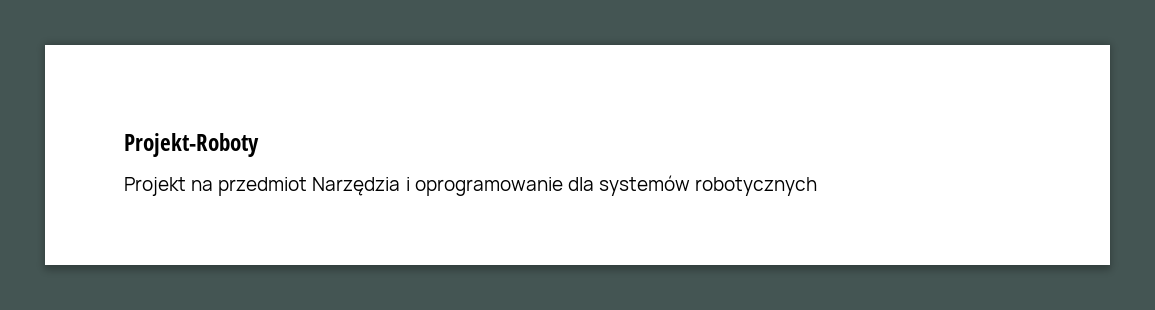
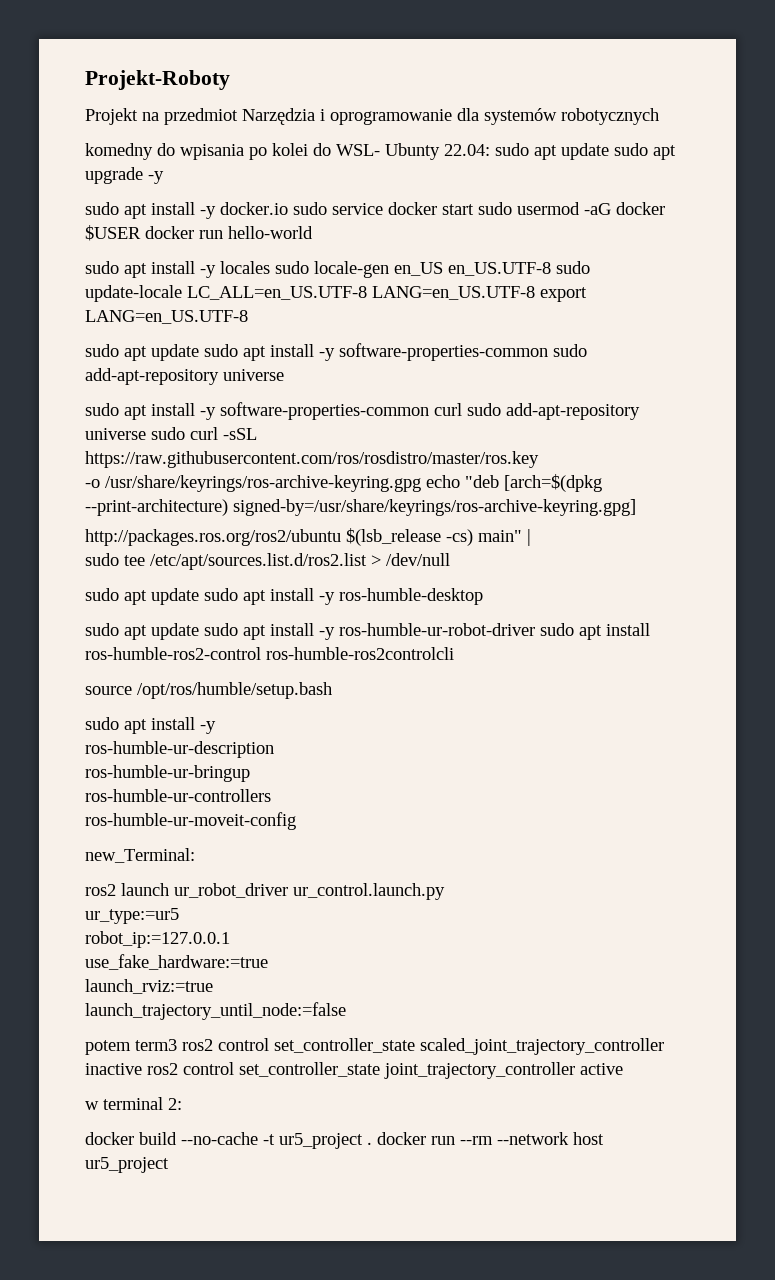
(818, 186) none -> [85,143,676,160] [85,167,164,184] [85,202,665,219] [85,225,313,241] [85,261,590,278] [85,285,587,302] [85,310,248,324] [85,343,587,361] [85,368,284,385] [85,402,640,420] [85,427,257,440] [85,451,539,468] [85,474,602,492] [85,499,636,516] [85,528,531,546] [85,553,450,570] [85,588,483,605] [85,623,650,640] [85,647,454,660] [85,682,332,699] [85,717,216,734] [85,741,274,758] [85,765,250,782] [85,789,271,802] [85,812,296,830] [85,848,195,863] [85,883,445,900] [85,908,179,924] [85,931,230,948] [85,954,268,970] [85,979,213,994] [85,1002,346,1020] [85,1038,664,1055] [85,1062,623,1079] [85,1097,182,1110] [85,1132,604,1149] [85,1157,169,1173] // komedny do wpisania po kolei do WSL- Ubunty 22.04: sudo apt update sudo apt upgrade -y // sudo apt install -y docker.io sudo service docker start sudo usermod -aG docker $USER docker run hello-world // sudo apt install -y locales sudo locale-gen en_US en_US.UTF-8 sudo update-locale LC_ALL=en_US.UTF-8 LANG=en_US.UTF-8 export LANG=en_US.UTF-8 // sudo apt update sudo apt install -y software-properties-common sudo add-apt-repository universe // sudo apt install -y software-properties-common curl sudo add-apt-repository universe sudo curl -sSL https://raw.githubusercontent.com/ros/rosdistro/master/ros.key // -o /usr/share/keyrings/ros-archive-keyring.gpg echo "deb [arch=$(dpkg --print-architecture) signed-by=/usr/share/keyrings/ros-archive-keyring.gpg] // http://packages.ros.org/ros2/ubuntu $(lsb_release -cs) main" | // sudo tee /etc/apt/sources.list.d/ros2.list > /dev/null // sudo apt update sudo apt install -y ros-humble-desktop // sudo apt update sudo apt install -y ros-humble-ur-robot-driver sudo apt install ros-humble-ros2-control ros-humble-ros2controlcli // source /opt/ros/humble/setup.bash // sudo apt install -y // ros-humble-ur-description // ros-humble-ur-bringup // ros-humble-ur-controllers // ros-humble-ur-moveit-config // new_Terminal: // ros2 launch ur_robot_driver ur_control.launch.py // ur_type:=ur5 // robot_ip:=127.0.0.1 // use_fake_hardware:=true // launch_rviz:=true // launch_trajectory_until_node:=false // potem term3 ros2 control set_controller_state scaled_joint_trajectory_controller inactive ros2 control set_controller_state joint_trajectory_controller active // w terminal 2: // docker build --no-cache -t ur5_project . docker run --rm --network host ur5_project

